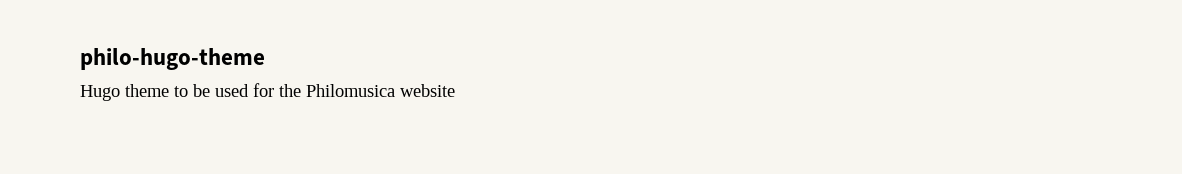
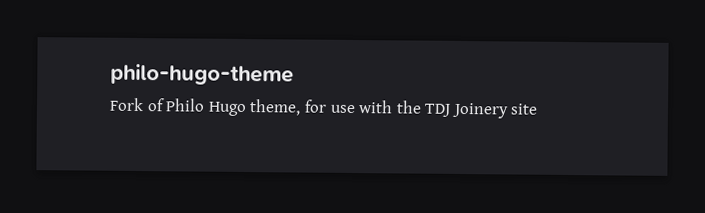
[80,83,455,101] Hugo theme to be used for the Philomusica website -> [109,97,539,119] Fork of Philo Hugo theme, for use with the TDJ Joinery site

